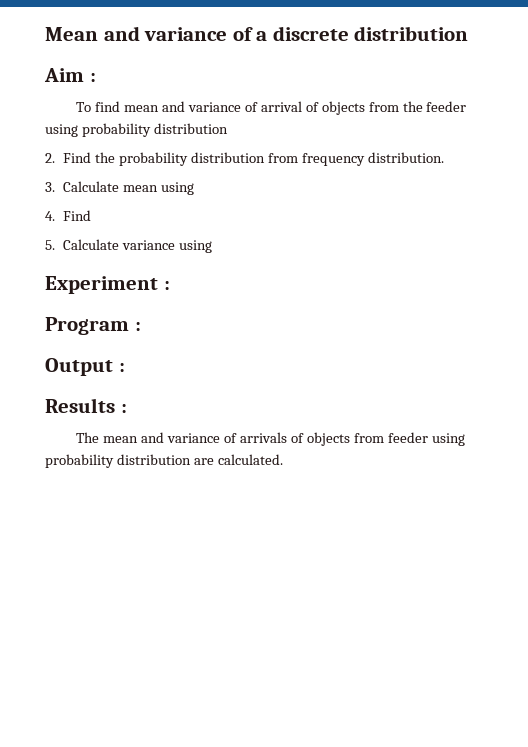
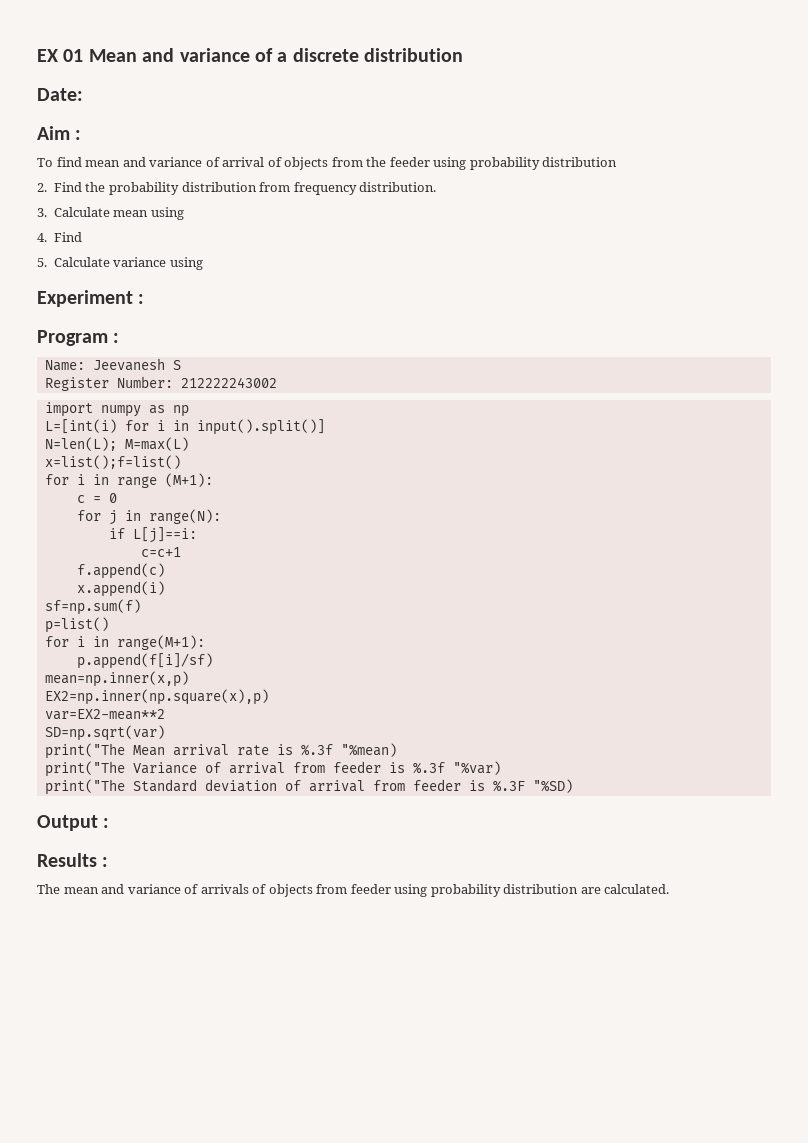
(45, 34) none -> [37,49,84,62] EX 01
(469, 33) none -> [37,88,83,101] // Date:
(141, 326) none -> [44,358,181,371] [44,376,277,391] [44,402,189,417] [44,419,325,435] [44,437,189,451] [44,455,181,469] [44,473,213,488] [76,493,117,503] [76,509,221,525] [108,527,197,543] [140,547,181,557] [76,563,165,579] [76,581,165,597] [44,599,141,615] [44,617,109,633] [44,635,205,650] [76,653,213,669] [44,671,189,687] [44,689,269,705] [44,709,165,720] [44,725,165,741] [44,743,397,759] [44,761,501,777] [44,779,573,795] // Name: Jeevanesh S // Register Number: 212222243002 // import numpy as np // L=[int(i) for i in input().split()] // N=len(L); M=max(L) // x=list();f=list() // for i in range (M+1): // c = 0 // for j in range(N): // if L[j]==i: // c=c+1 // f.append(c) // x.append(i) // sf=np.sum(f) // p=list() // for i in range(M+1): // p.append(f[i]/sf) // mean=np.inner(x,p) // EX2=np.inner(np.square(x),p) // var=EX2-mean**2 // SD=np.sqrt(var) // print("The Mean arrival rate is %.3f "%mean) // print("The Variance of arrival from feeder is %.3f "%var) // print("The Standard deviation of arrival from feeder is %.3F "%SD)

